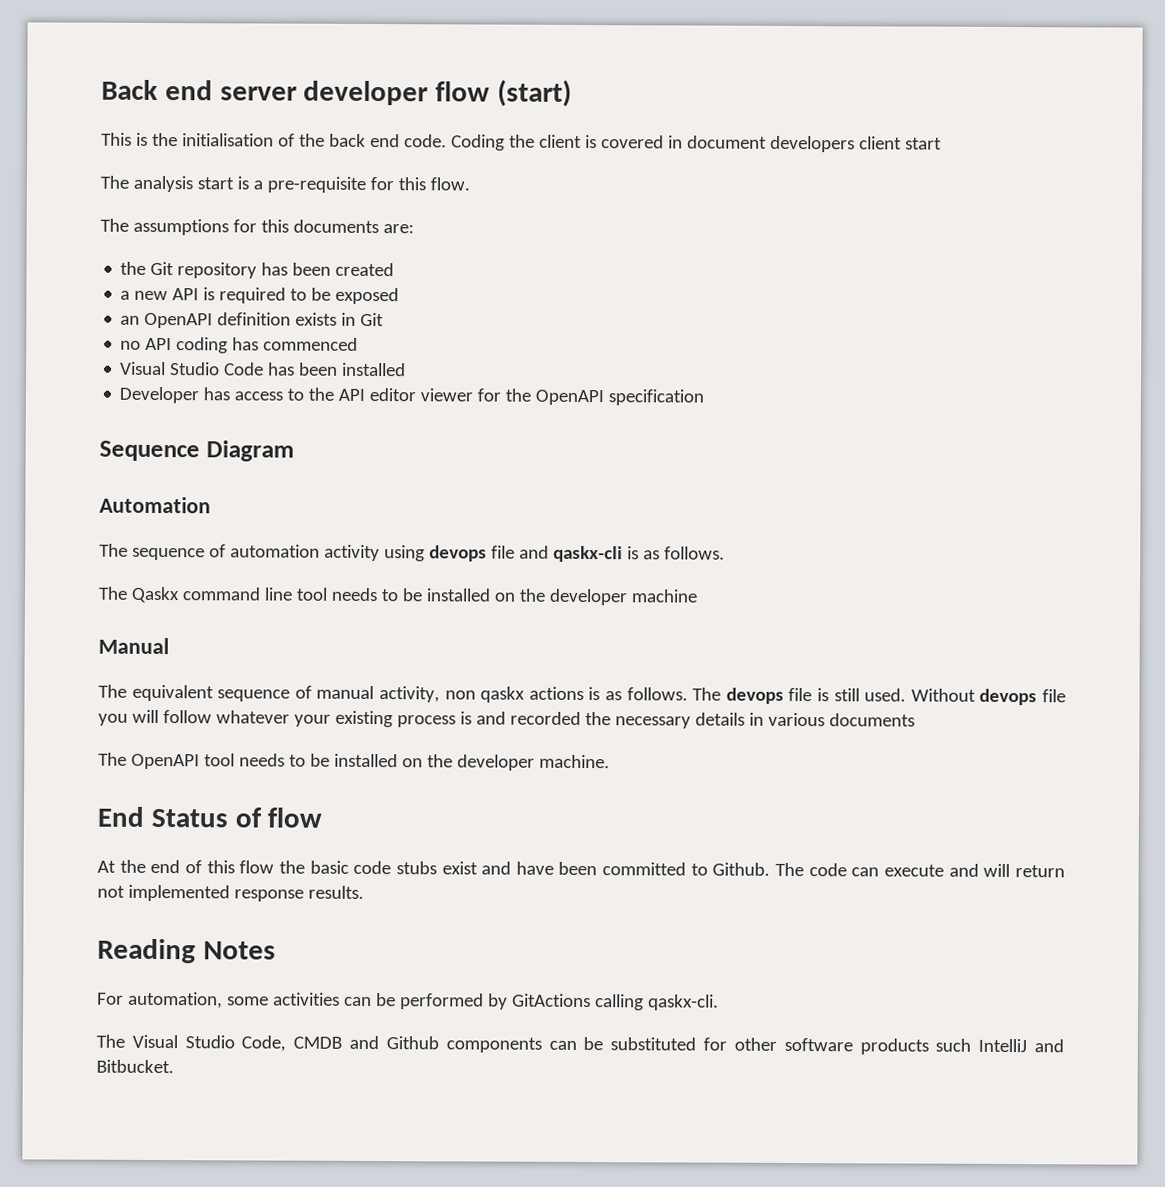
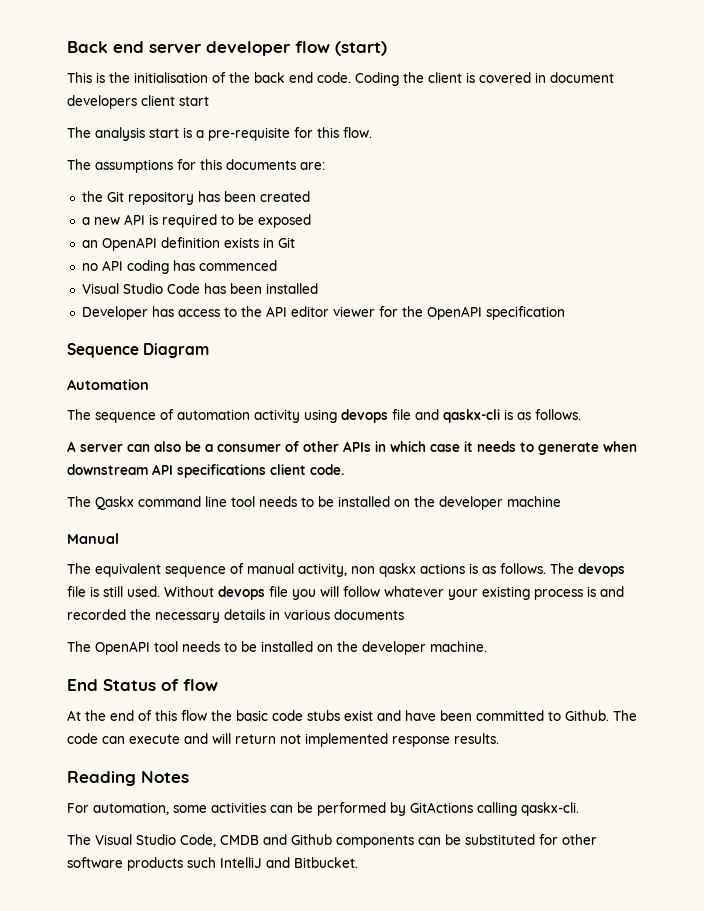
(725, 553) none -> [67,441,637,455] [67,464,344,478] // A server can also be a consumer of other APIs in which case it needs to generate when downstream API specifications client code.

